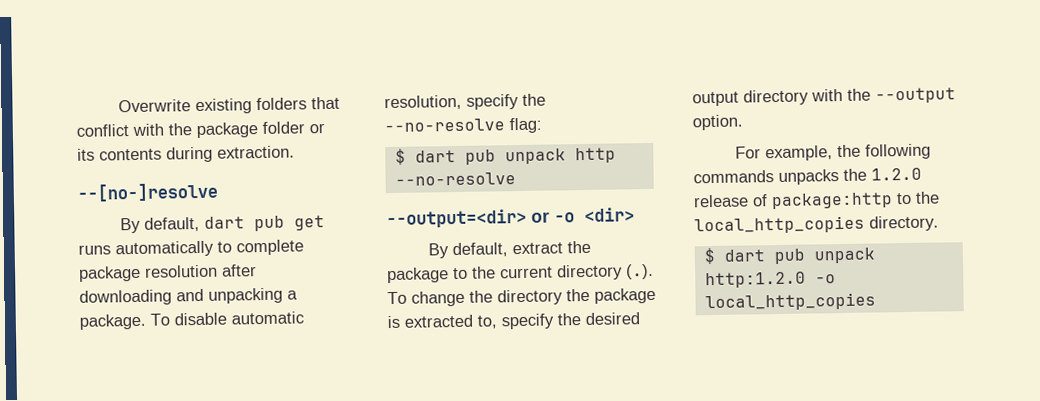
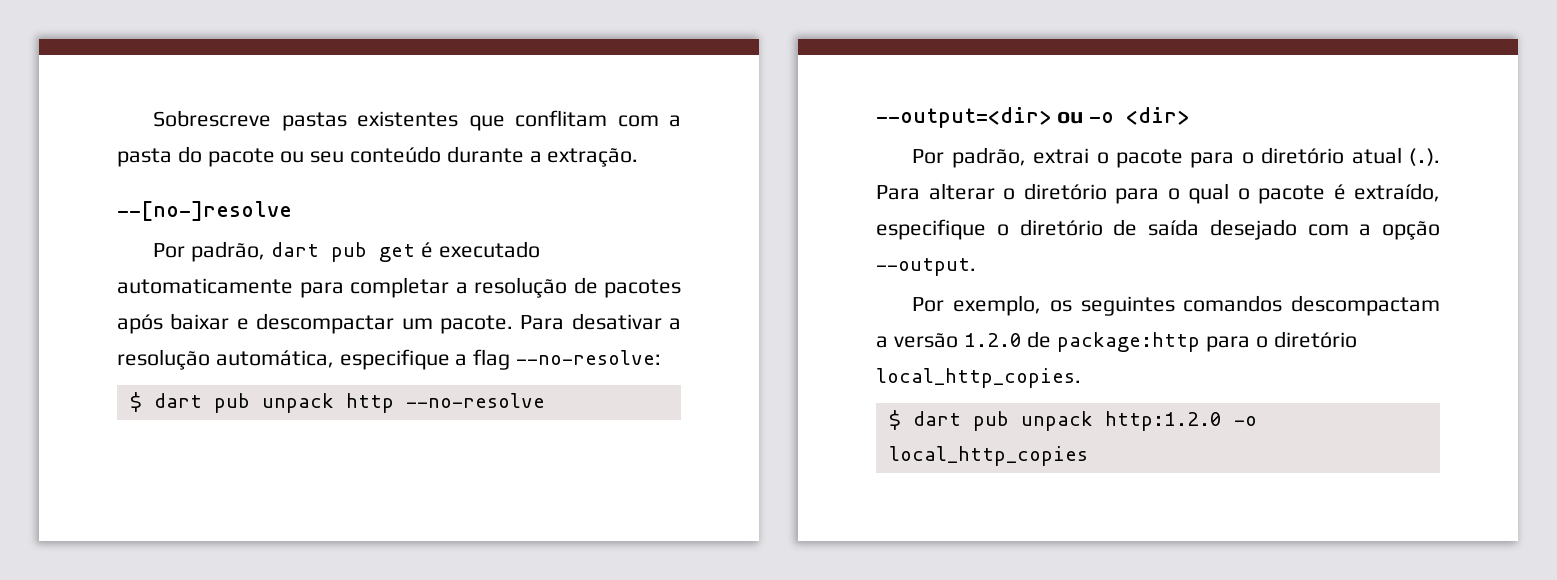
[118,96,341,115] [76,121,325,139] [77,145,295,163] Overwrite existing folders that conflict with the package folder or its contents during extraction. -> [153,110,681,131] [117,146,639,167] Sobrescreve pastas existentes que conflitam com a pasta do pacote ou seu conteúdo durante a extração.
[120,216,201,234] By default, -> [153,241,266,262] Por padrão,
[78,239,304,258] [78,264,257,282] [79,287,298,306] [79,311,304,330] [384,93,546,111] [384,117,542,134] runs automatically to complete package resolution after downloading and unpacking a package. To disable automatic resolution, specify the --no-resolve flag: -> [420,241,540,258] [117,277,681,298] [117,313,681,334] [117,349,662,370] é executado automaticamente para completar a resolução de pacotes após baixar e descompactar um pacote. Para desativar a resolução automática, especifique a flag --no-resolve:
[531,211,550,223] or -> [1057,111,1084,124] ou
[428,240,592,259] [387,263,654,284] [387,287,656,307] [387,312,640,330] [692,87,956,107] [692,114,743,131] [735,143,932,162] [693,167,922,185] [693,191,940,210] [694,215,939,235] By default, extract the package to the current directory (.). To change the directory the package is extracted to, specify the desired output directory with the --output option. // For example, the following commands unpacks the 1.2.0 release of package:http to the local_http_copies directory. -> [912,147,1440,168] [876,183,1440,204] [876,219,1440,240] [876,258,976,276] [912,295,1440,316] [876,331,1357,352] [876,368,1081,388] Por padrão, extrai o pacote para o diretório atual (.). Para alterar o diretório para o qual o pacote é extraído, especifique o diretório de saída desejado com a opção --output. // Por exemplo, os seguintes comandos descompactam a versão 1.2.0 de package:http para o diretório local_http_copies.

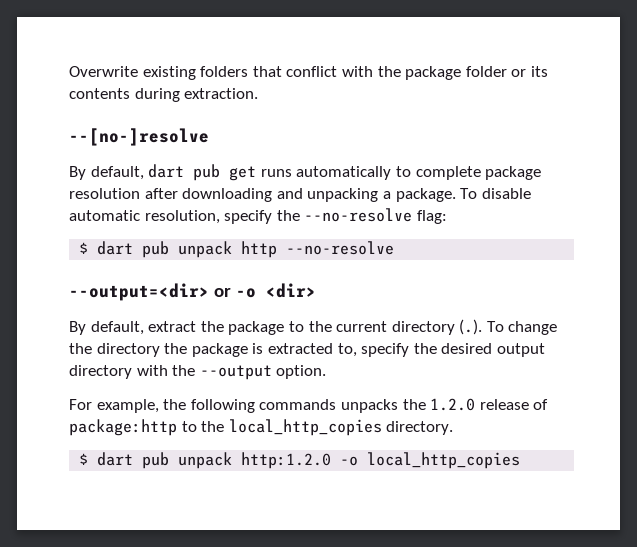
[153,110,681,131] [117,146,639,167] Sobrescreve pastas existentes que conflitam com a pasta do pacote ou seu conteúdo durante a extração. -> [69,66,548,80] [69,88,259,102] Overwrite existing folders that conflict with the package folder or its contents during extraction.
[153,241,266,262] Por padrão, -> [69,166,144,180] By default,
[420,241,540,258] [117,277,681,298] [117,313,681,334] [117,349,662,370] é executado automaticamente para completar a resolução de pacotes após baixar e descompactar um pacote. Para desativar a resolução automática, especifique a flag --no-resolve: -> [260,166,542,180] [69,188,531,202] [69,208,447,224] runs automatically to complete package resolution after downloading and unpacking a package. To disable automatic resolution, specify the --no-resolve flag:
[1057,111,1084,124] ou -> [213,288,231,297] or
[912,147,1440,168] [876,183,1440,204] [876,219,1440,240] [876,258,976,276] [912,295,1440,316] [876,331,1357,352] [876,368,1081,388] Por padrão, extrai o pacote para o diretório atual (.). Para alterar o diretório para o qual o pacote é extraído, especifique o diretório de saída desejado com a opção --output. // Por exemplo, os seguintes comandos descompactam a versão 1.2.0 de package:http para o diretório local_http_copies. -> [69,319,558,335] [69,343,545,357] [69,365,327,380] [69,398,549,413] [69,419,454,436] By default, extract the package to the current directory (.). To change the directory the package is extracted to, specify the desired output directory with the --output option. // For example, the following commands unpacks the 1.2.0 release of package:http to the local_http_copies directory.

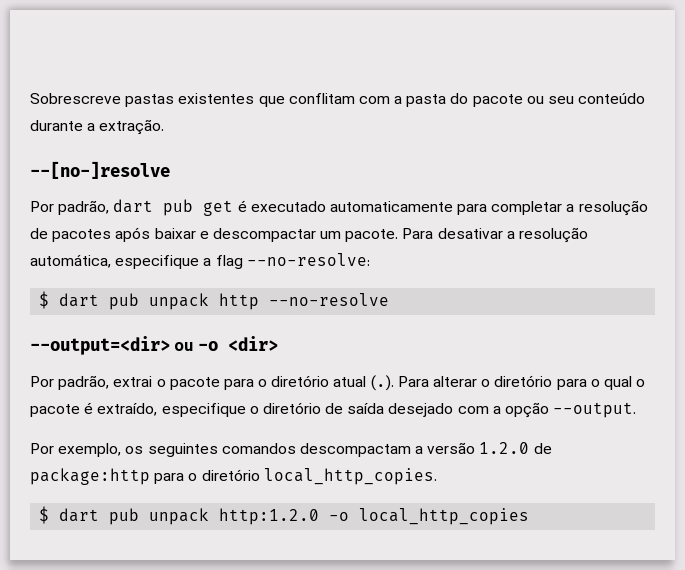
[69,66,548,80] [69,88,259,102] Overwrite existing folders that conflict with the package folder or its contents during extraction. -> [30,93,646,107] [30,119,165,135] Sobrescreve pastas existentes que conflitam com a pasta do pacote ou seu conteúdo durante a extração.
[69,166,144,180] By default, -> [30,200,110,215] Por padrão,
[260,166,542,180] [69,188,531,202] [69,208,447,224] runs automatically to complete package resolution after downloading and unpacking a package. To disable automatic resolution, specify the --no-resolve flag: -> [237,200,648,216] [30,227,589,243] [30,253,370,269] é executado automaticamente para completar a resolução de pacotes após baixar e descompactar um pacote. Para desativar a resolução automática, especifique a flag --no-resolve:
[213,288,231,297] or -> [174,342,194,351] ou
[69,319,558,335] [69,343,545,357] [69,365,327,380] [69,398,549,413] [69,419,454,436] By default, extract the package to the current directory (.). To change the directory the package is extracted to, specify the desired output directory with the --output option. // For example, the following commands unpacks the 1.2.0 release of package:http to the local_http_copies directory. -> [30,375,646,391] [30,402,637,418] [30,442,552,457] [30,468,437,485] Por padrão, extrai o pacote para o diretório atual (.). Para alterar o diretório para o qual o pacote é extraído, especifique o diretório de saída desejado com a opção --output. // Por exemplo, os seguintes comandos descompactam a versão 1.2.0 de package:http para o diretório local_http_copies.

